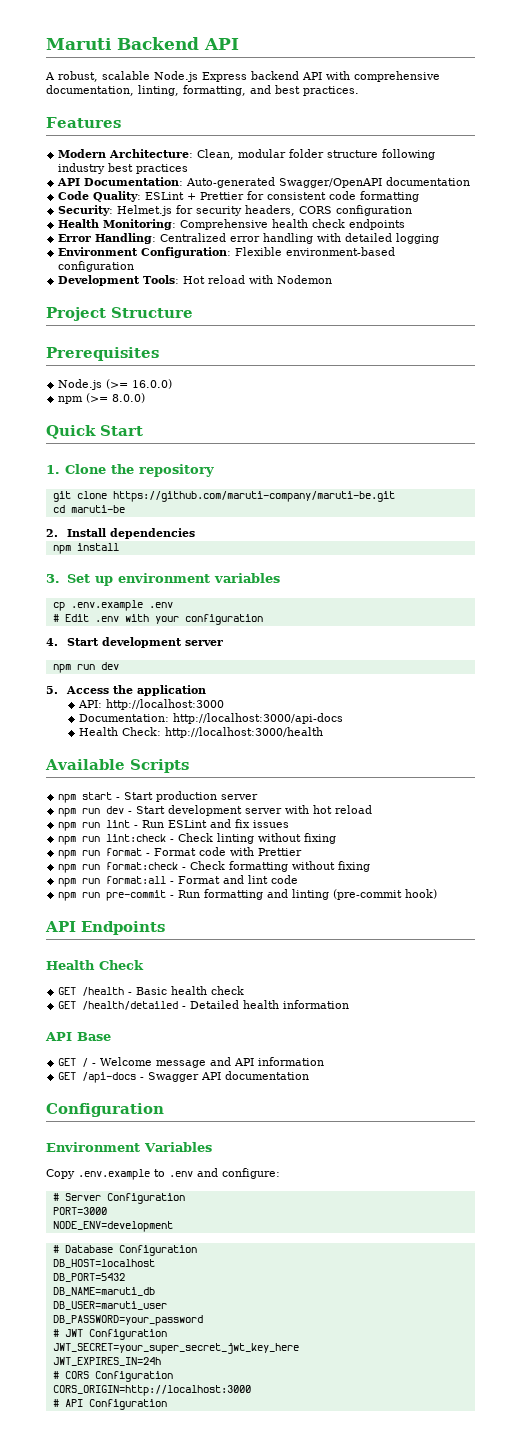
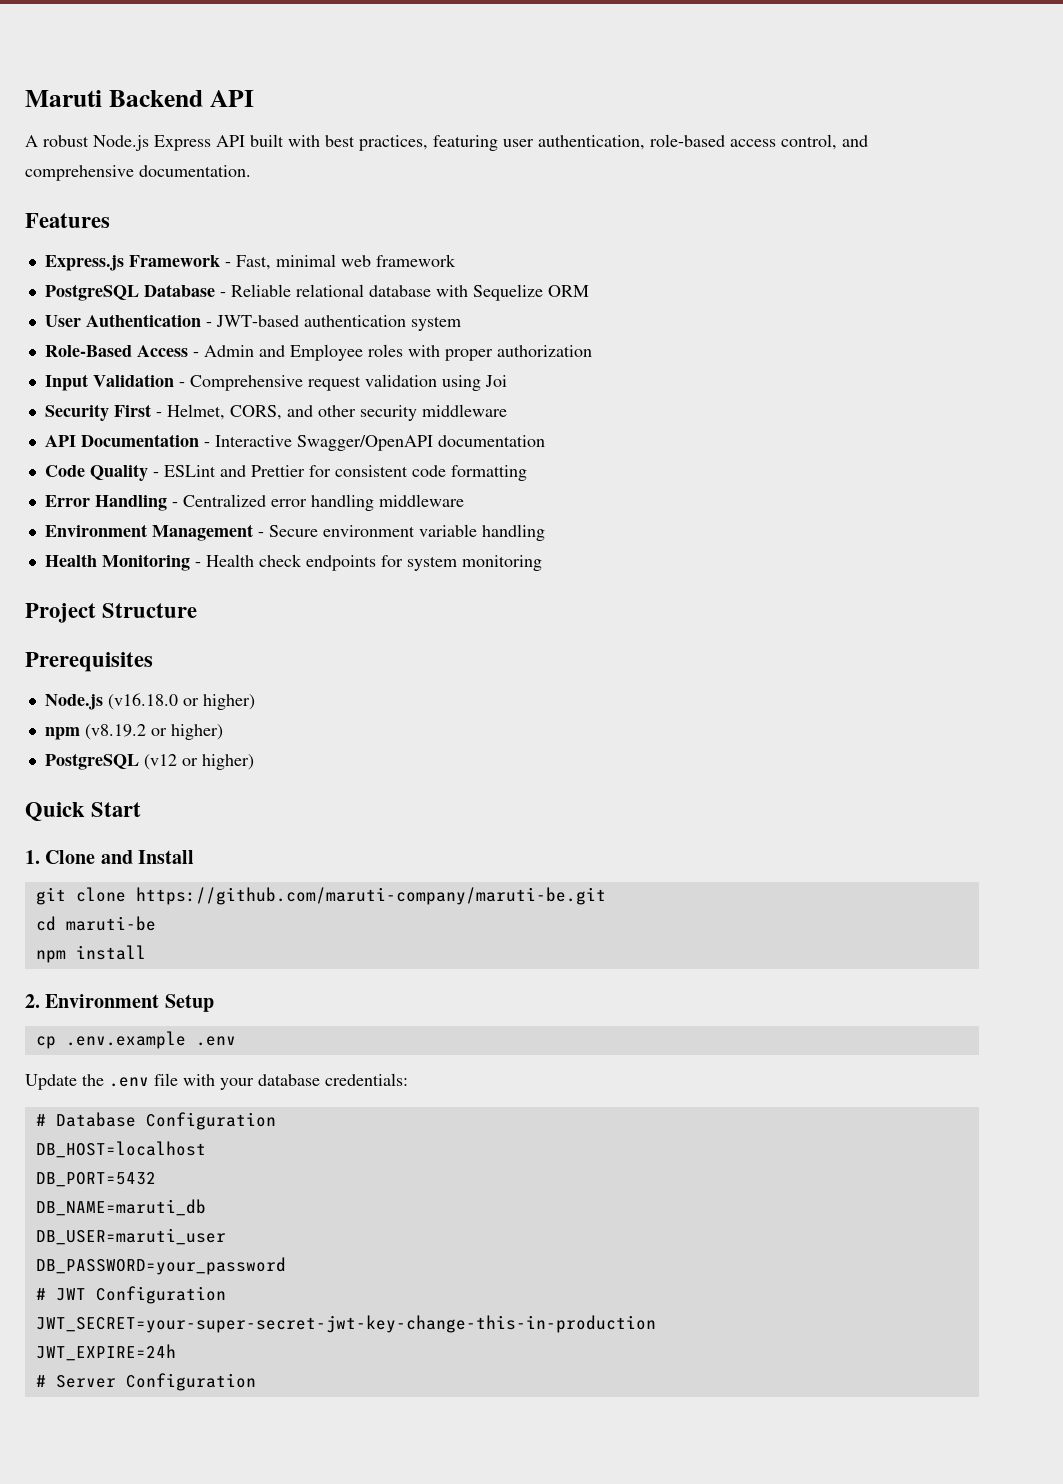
[58,71,440,82] [46,85,359,96] [46,117,121,128] [58,149,436,160] [58,163,189,174] [57,177,276,188] robust, scalable Node.js Express backend API with comprehensive documentation, linting, formatting, and best practices. // Features // Modern Architecture: Clean, modular folder structure following industry best practices // API Documentation: Auto-generated -> [43,134,868,151] [25,165,251,181] [25,213,110,228] [44,254,456,271] [44,284,589,301] [44,314,461,331] [44,344,592,361] [44,374,507,391] [44,404,507,421] [44,434,292,447] robust Node.js Express API built with best practices, featuring user authentication, role-based access control, and comprehensive documentation. // Features // Express.js Framework - Fast, minimal web framework // PostgreSQL Database - Reliable relational database with Sequelize ORM // User Authentication - JWT-based authentication system // Role-Based Access - Admin and Employee roles with proper authorization // Input Validation - Comprehensive request validation using Joi // Security First - Helmet, CORS, and other security middleware // API Documentation - Interactive
[93,191,197,202] Quality: ESLint + -> [89,464,246,481] Quality - ESLint and
[58,205,413,216] [58,219,406,230] // Security: Helmet.js for security headers, CORS configuration // Health Monitoring: Comprehensive health check endpoints -> (527, 473) none
[95,233,157,244] Handling: -> [94,495,178,511] Handling -
[317,233,440,244] [58,247,396,258] [58,261,135,272] [58,275,333,286] [46,307,193,321] [46,347,159,361] [58,379,173,390] [58,393,146,404] with detailed logging // Environment Configuration: Flexible environment-based configuration // Development Tools: Hot reload with Nodemon // Project Structure // Prerequisites // Node.js (>= 16.0.0) // npm (>= 8.0.0) -> [378,494,464,507] [44,524,545,541] [44,554,542,571] [25,603,198,623] [25,652,153,672] [44,693,255,710] [44,724,223,740] [44,753,254,770] middleware // Environment Management - Secure environment variable handling // Health Monitoring - Health check endpoints for system monitoring // Project Structure // Prerequisites // Node.js (v16.18.0 or higher) // npm (v8.19.2 or higher) // PostgreSQL (v12 or higher)
[111,464,214,477] the repository -> [100,850,195,864] and Install
[46,528,196,539] // 2. Install dependencies -> (156, 923) none
[46,573,281,586] [52,600,173,611] [52,614,263,625] [46,637,224,648] [52,662,119,673] [46,685,207,696] [78,699,225,710] [79,713,344,724] [79,727,324,738] [45,759,189,773] [58,791,259,803] [58,805,373,817] [58,819,290,831] [58,833,337,845] [58,847,303,859] [58,861,371,873] [58,875,299,887] [58,889,438,901] [45,921,165,935] [46,960,144,970] [58,986,245,996] [58,1000,350,1010] [45,1032,111,1041] [58,1057,325,1068] [58,1071,310,1083] [46,1103,164,1117] [46,1142,212,1152] [46,1168,280,1180] [52,1193,185,1204] [52,1207,107,1215] [52,1221,173,1232] 3. Set up environment variables // cp .env.example .env // # Edit .env with your configuration // 4. Start development server // npm run dev // 5. Access the application // API: http://localhost:3000 // Documentation: http://localhost:3000/api-docs // Health Check: http://localhost:3000/health // Available Scripts // npm start - Start production server // npm run dev - Start development server with hot reload // npm run lint - Run ESLint and fix issues // npm run lint:check - Check linting without fixing // npm run format - Format code with Prettier // npm run format:check - Check formatting without fixing // npm run format:all - Format and lint code // npm run pre-commit - Run formatting and linting (pre-commit hook) // API Endpoints // Health Check // GET /health - Basic health check // GET /health/detailed - Detailed health information // API Base // GET / - Welcome message and API information // GET /api-docs - Swagger API documentation // Configuration // Environment Variables // Copy .env.example to .env and configure: // # Server Configuration // PORT=3000 // NODE_ENV=development -> [25,994,214,1012] [35,1031,236,1049] [25,1073,408,1090] 2. Environment Setup // cp .env.example .env // Update the .env file with your database credentials:
[52,1343,299,1354] [52,1357,161,1366] [52,1371,173,1382] [52,1385,251,1396] [52,1399,167,1410] JWT_SECRET=your_super_secret_jwt_key_here // JWT_EXPIRES_IN=24h // # CORS Configuration // CORS_ORIGIN=http://localhost:3000 // # API Configuration -> [35,1315,656,1333] [35,1344,176,1361] [35,1373,256,1391] JWT_SECRET=your-super-secret-jwt-key-change-this-in-production // JWT_EXPIRE=24h // # Server Configuration

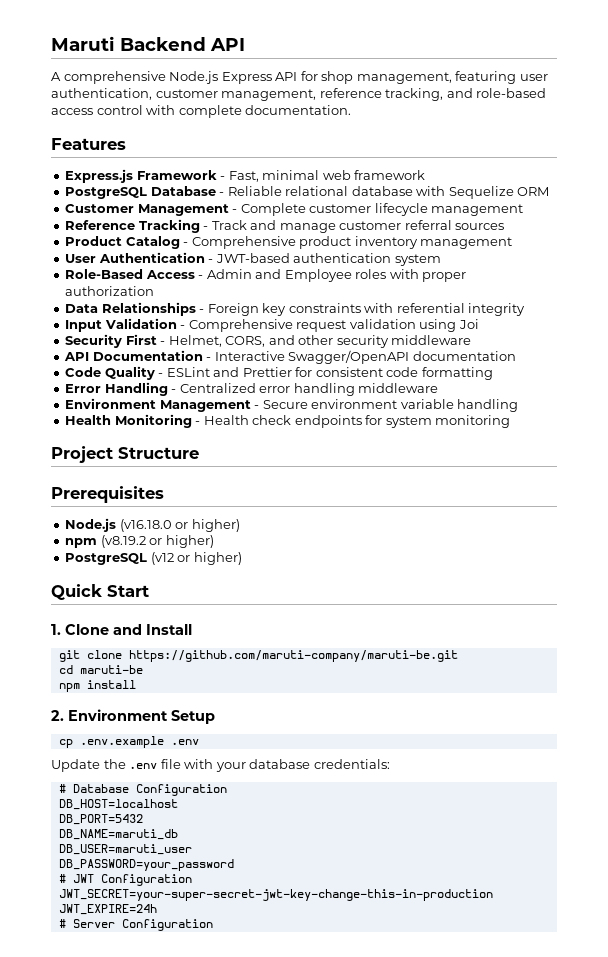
[43,135,89,147] robust -> [63,71,166,84] comprehensive
[250,134,868,151] [25,165,134,181] built with best practices, featuring user authentication, role-based access control, and comprehensive -> [300,71,548,84] [51,88,547,101] [51,105,242,118] for shop management, featuring user authentication, customer management, reference tracking, and role-based access control with complete
(589, 291) none -> [65,203,524,216] [65,219,505,233] [65,236,513,249] // Customer Management - Complete customer lifecycle management // Reference Tracking - Track and manage customer referral sources // Product Catalog - Comprehensive product inventory management
(592, 351) none -> [65,302,526,316] // Data Relationships - Foreign key constraints with referential integrity

